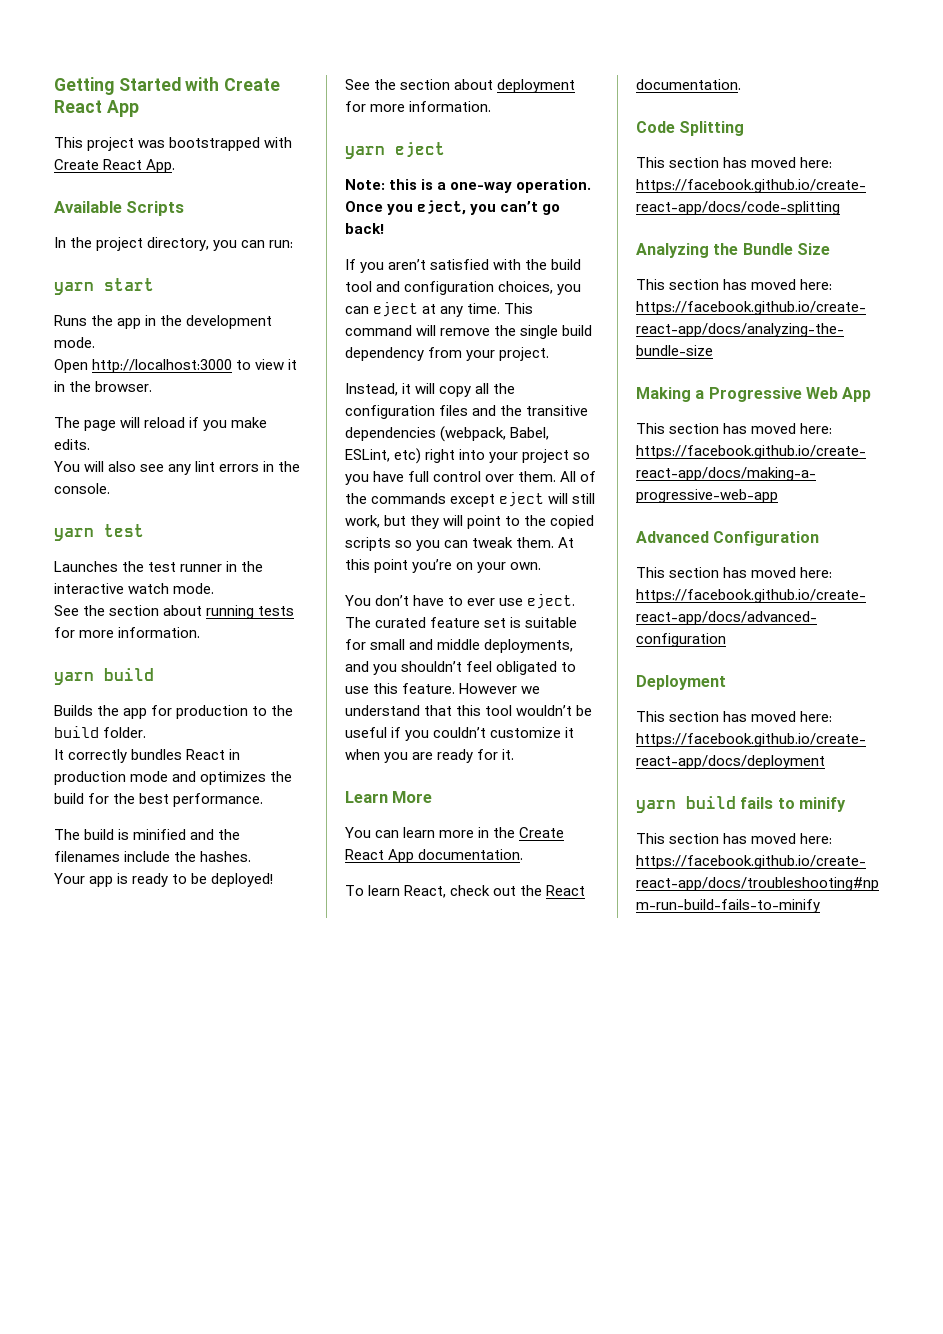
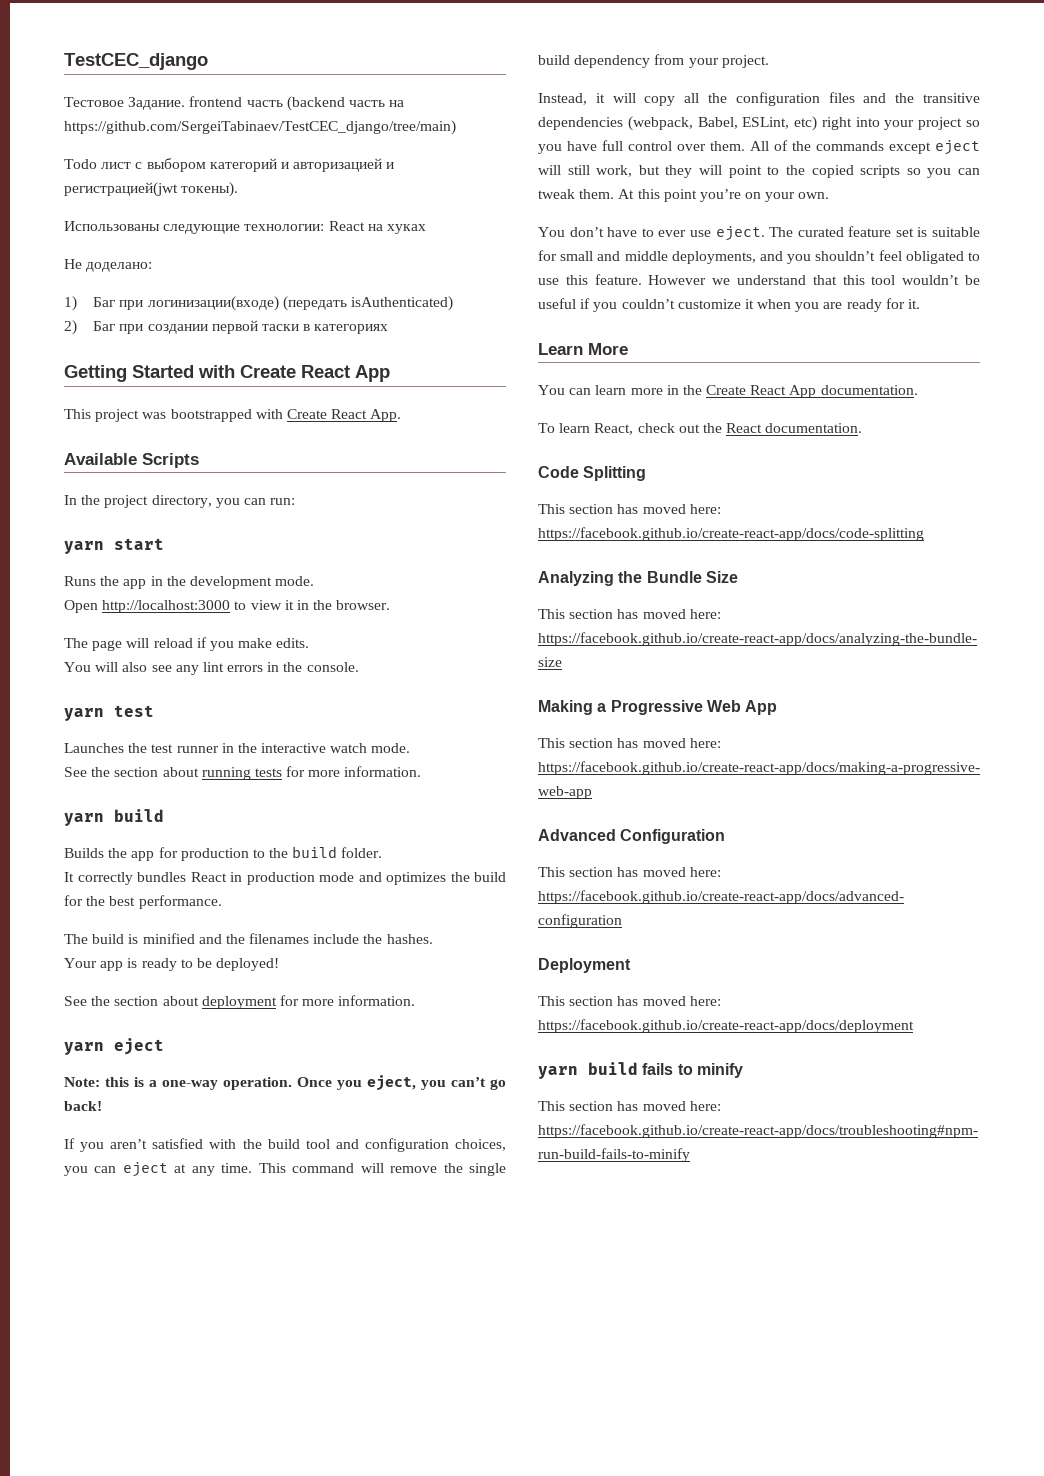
(54, 86) none -> [64,53,208,70] [64,96,405,111] [64,120,456,135] [64,158,395,172] [64,182,239,197] [64,221,426,234] [64,259,153,272] [64,296,454,311] [64,320,389,335] TestCEC_django // Тестовое Задание. frontend часть (backend часть на https://github.com/SergeiTabinaev/TestCEC_django/tree/main) // Todo лист с выбором категорий и авторизацией и регистрацией(jwt токены). // Использованы следующие технологии: React на хуках // Не доделано: // 1) Баг при логинизации(входе) (передать isAuthenticated) // 2) Баг при создании первой таски в категориях //

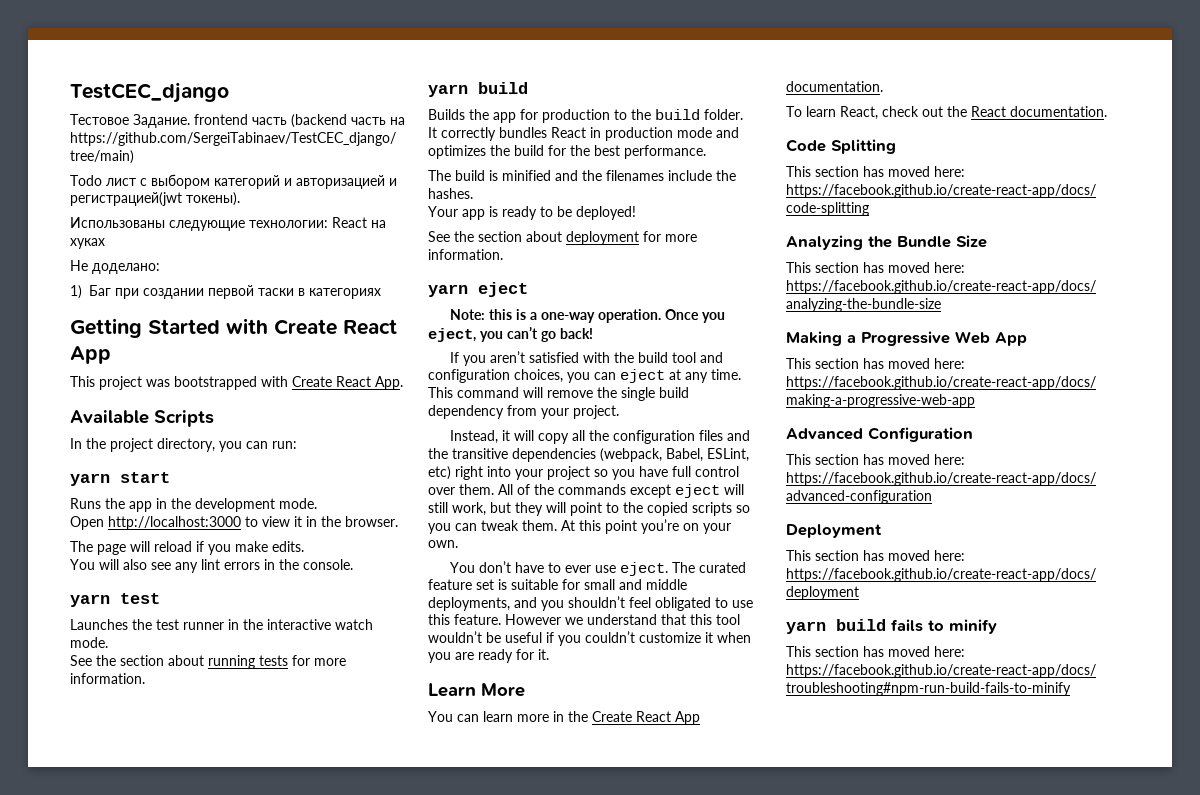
[147,296,454,311] [64,320,144,335] логинизации(входе) (передать isAuthenticated) // 2) Баг при -> (139, 293) none

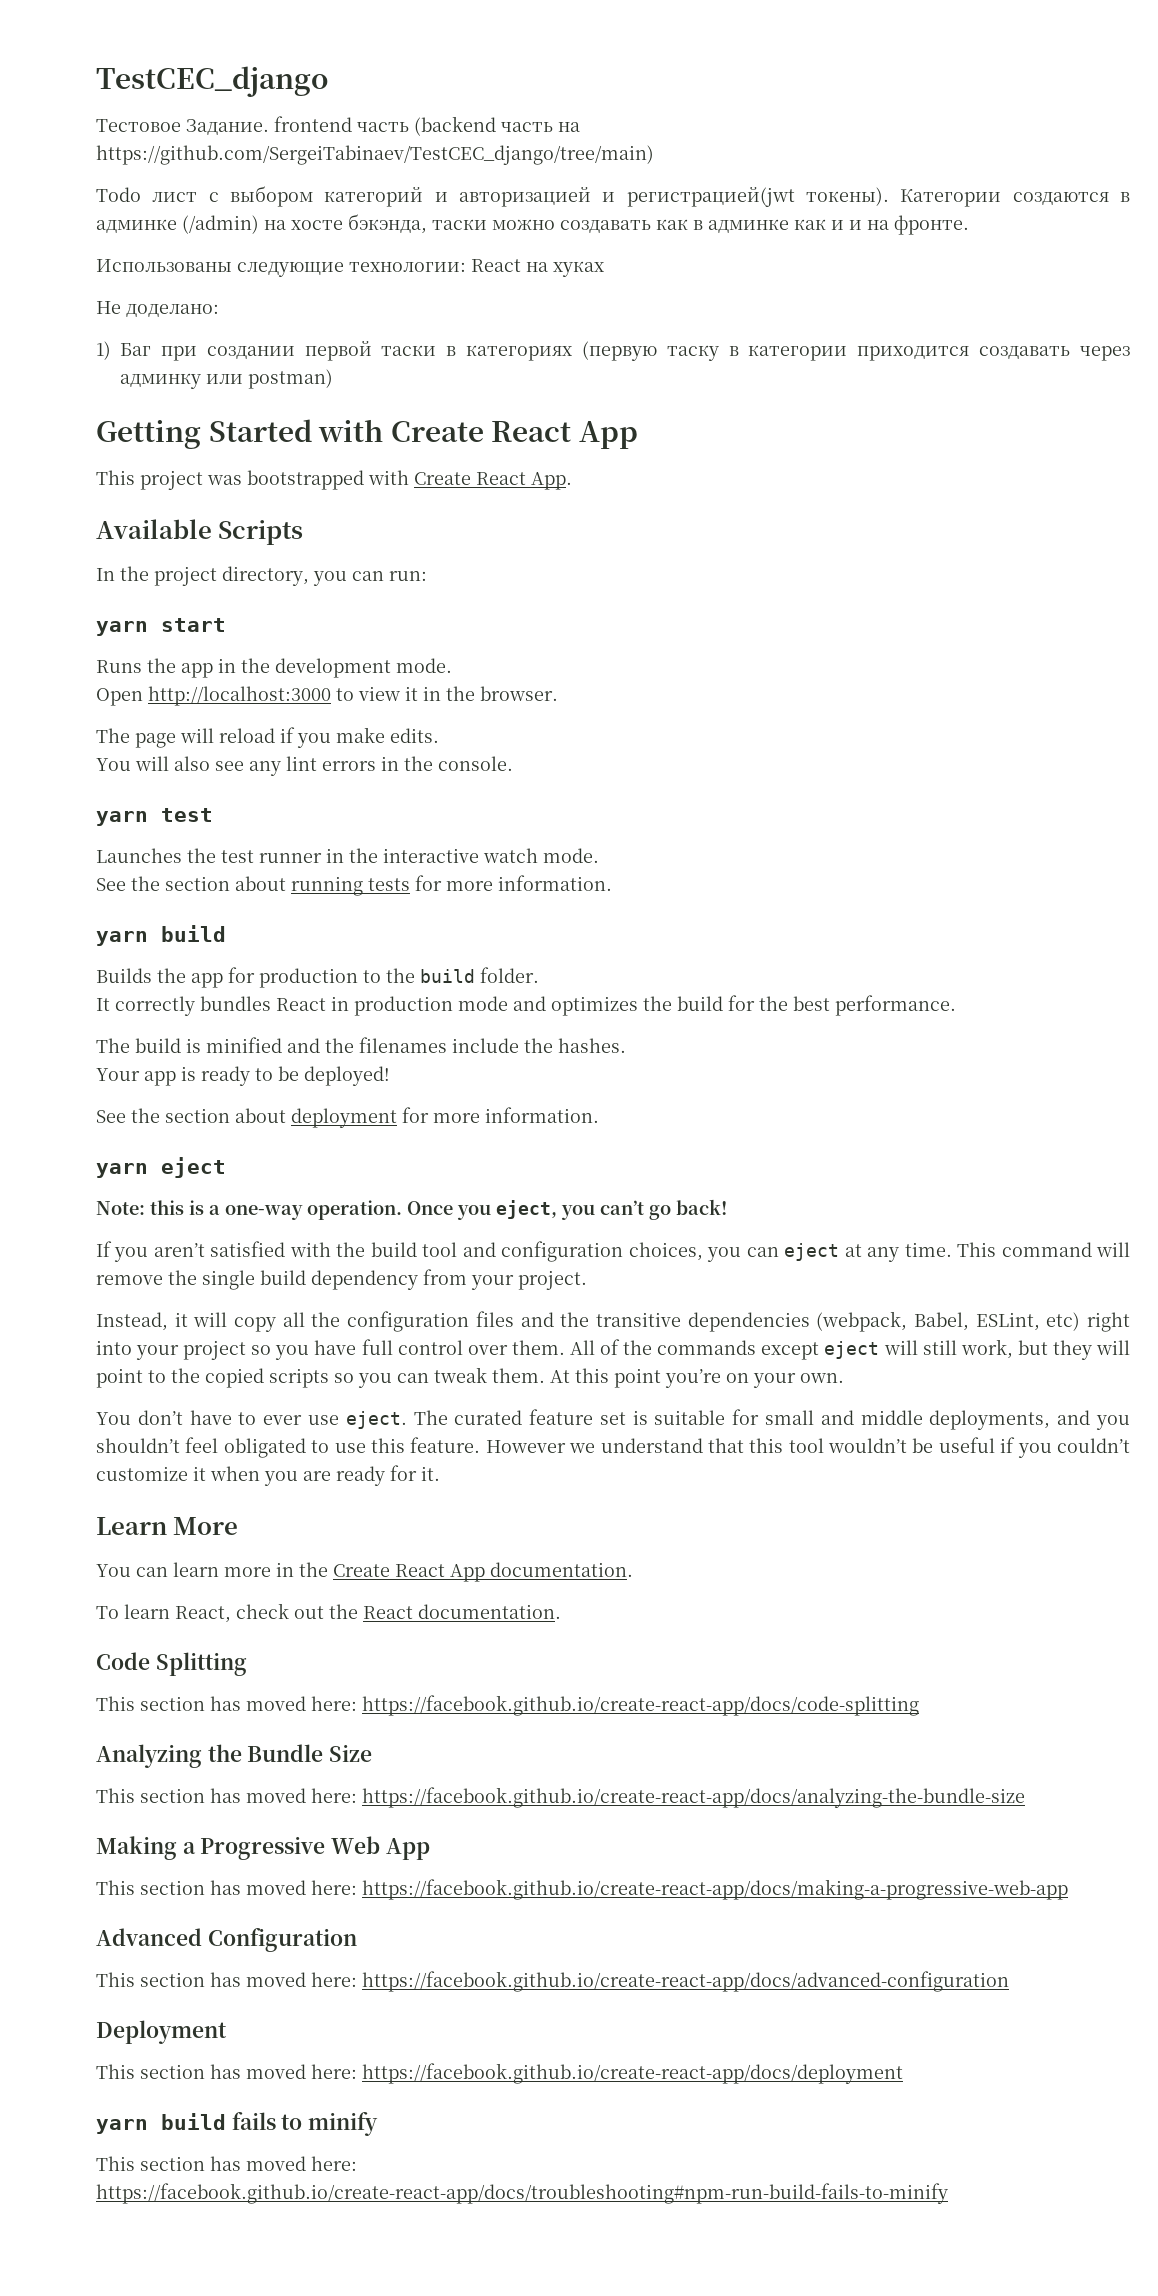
(240, 199) none -> [900,189,1130,207] [96,214,969,235] Категории создаются в админке (/admin) на хосте бэкэнда, таски можно создавать как в админке как и и на фронте.
(381, 293) none -> [581,341,1130,361] [120,369,333,389] (первую таску в категории приходится создавать через админку или postman)

